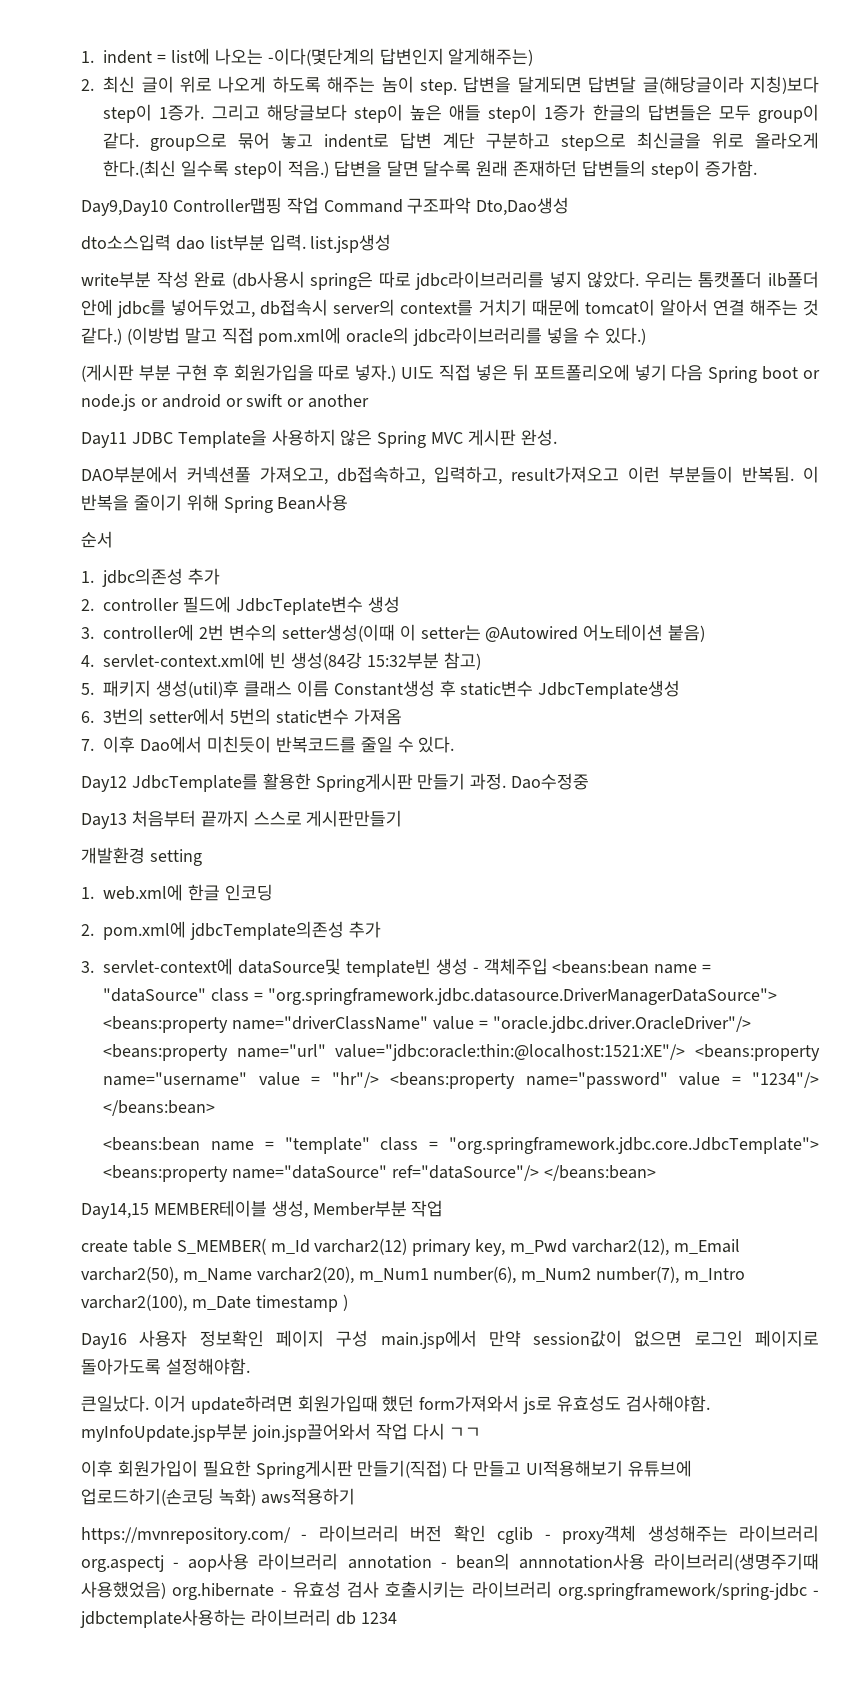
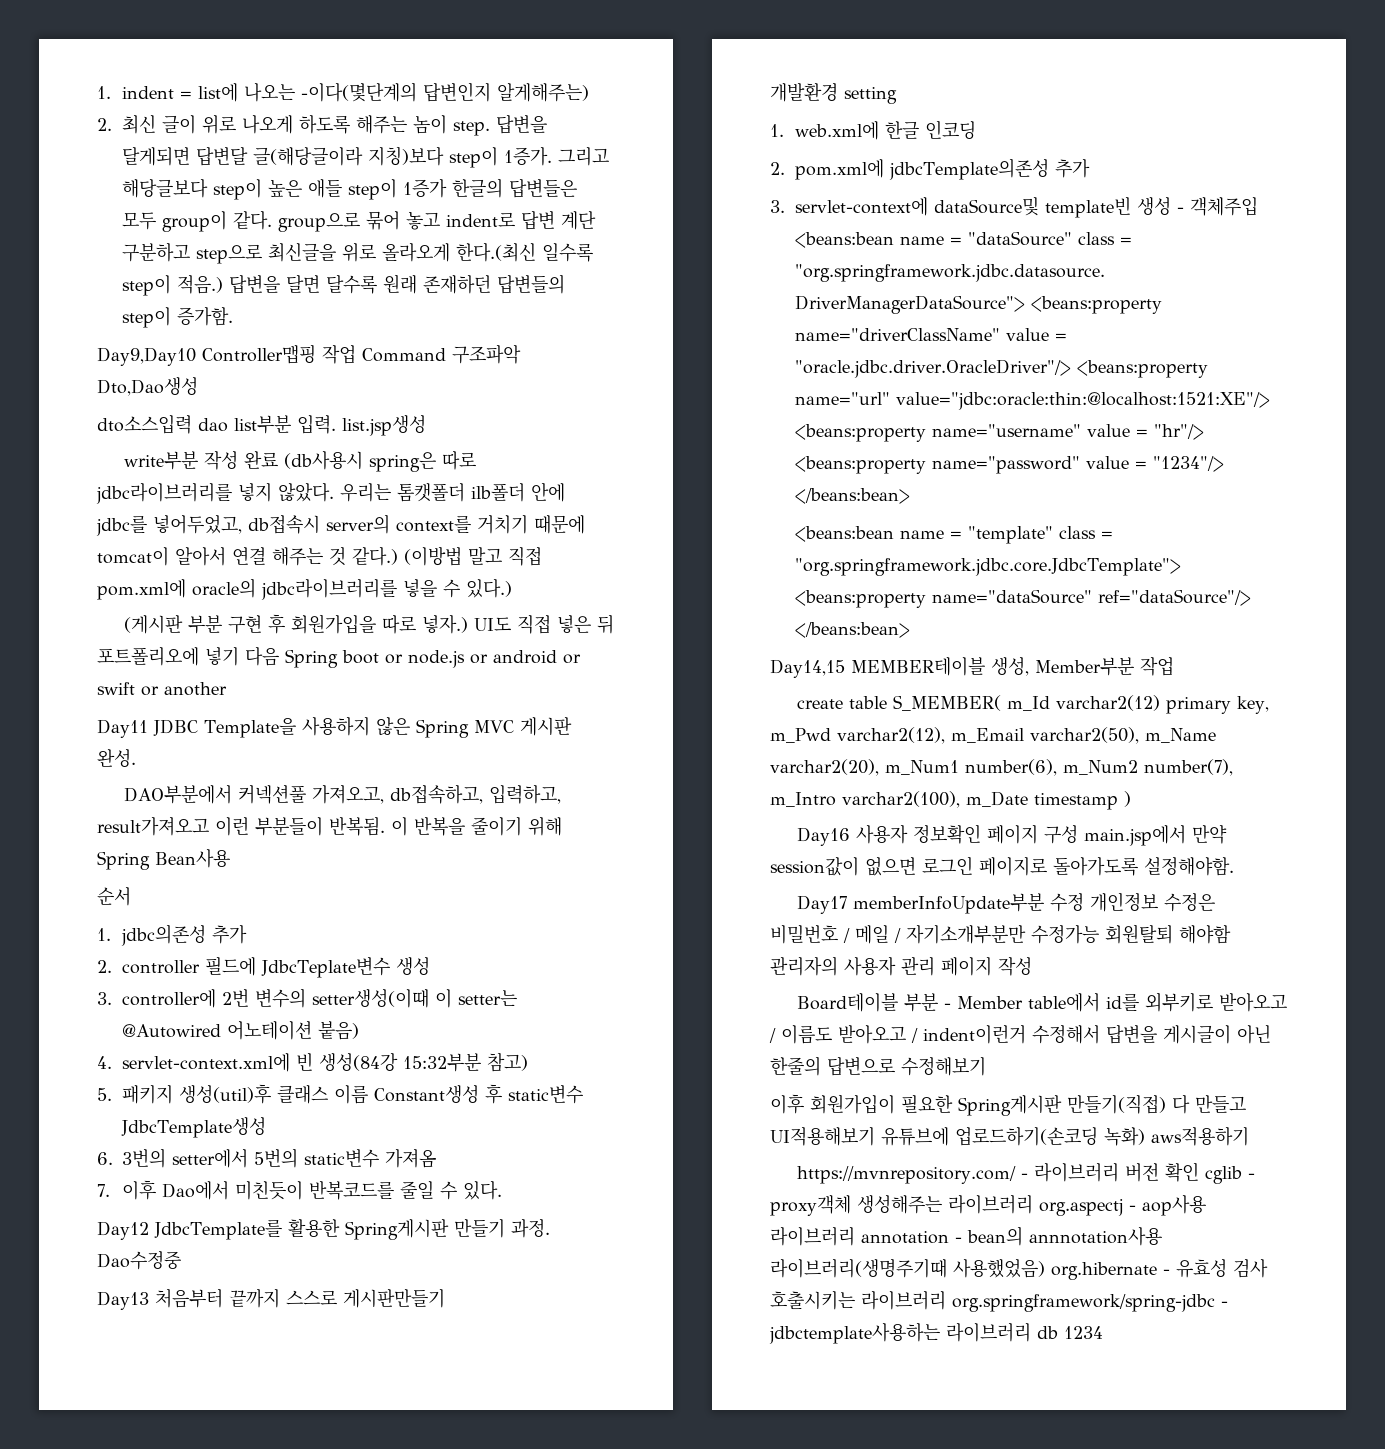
[81,1395,710,1414] [81,1423,482,1442] 큰일났다. 이거 update하려면 회원가입때 했던 form가져와서 js로 유효성도 검사해야함. myInfoUpdate.jsp부분 join.jsp끌어와서 작업 다시 ㄱㄱ -> [797,892,1216,914] [770,924,1231,944] [770,956,1032,976] [797,992,1288,1012] [769,1024,1271,1044] [770,1056,986,1076] Day17 memberInfoUpdate부분 수정 개인정보 수정은 비밀번호 / 메일 / 자기소개부분만 수정가능 회원탈퇴 해야함 관리자의 사용자 관리 페이지 작성 // Board테이블 부분 - Member table에서 id를 외부키로 받아오고 / 이름도 받아오고 / indent이런거 수정해서 답변을 게시글이 아닌 한줄의 답변으로 수정해보기

